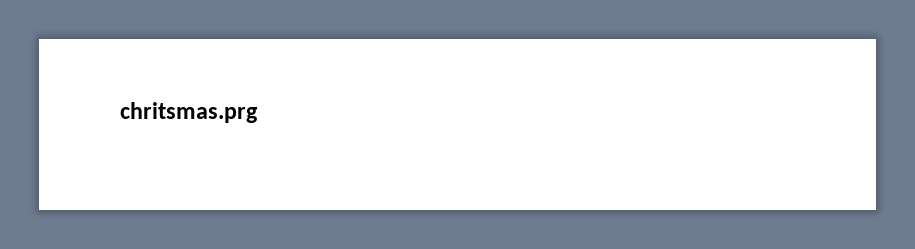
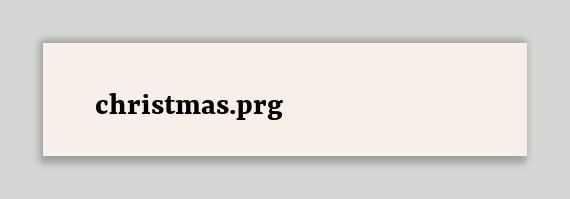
[120,102,258,123] chritsmas.prg -> [95,93,283,120] christmas.prg

